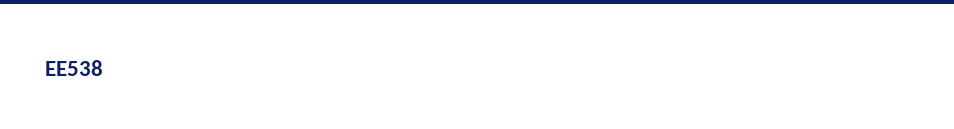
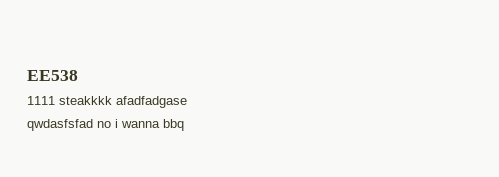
(103, 68) none -> [27,96,187,108] [27,119,184,131] // 1111 steakkkk afadfadgase // qwdasfsfad no i wanna bbq

